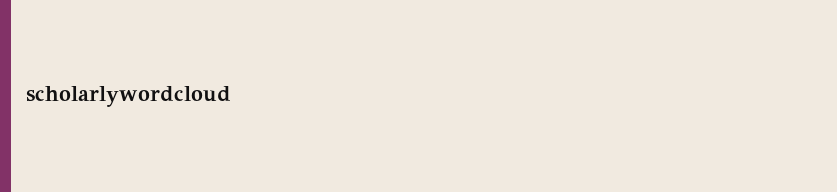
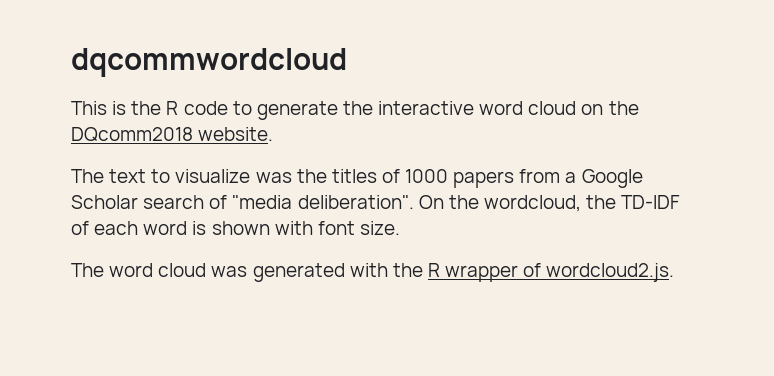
[26,86,231,107] scholarlywordcloud -> [71,48,347,77] [71,101,639,120] [71,127,274,142] [71,169,643,188] [71,195,681,212] [71,221,400,235] [71,263,675,282] dqcommwordcloud // This is the R code to generate the interactive word cloud on the DQcomm2018 website. // The text to visualize was the titles of 1000 papers from a Google Scholar search of "media deliberation". On the wordcloud, the TD-IDF of each word is shown with font size. // The word cloud was generated with the R wrapper of wordcloud2.js.

